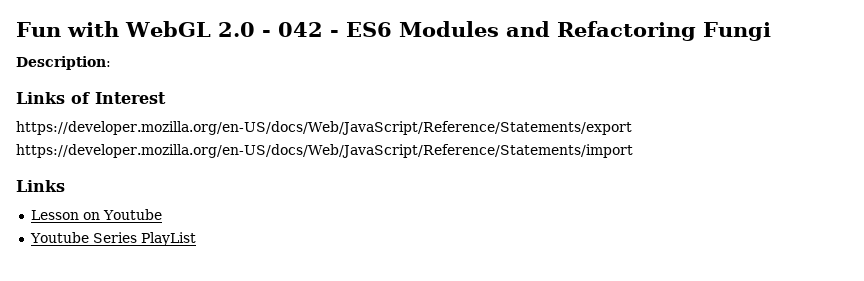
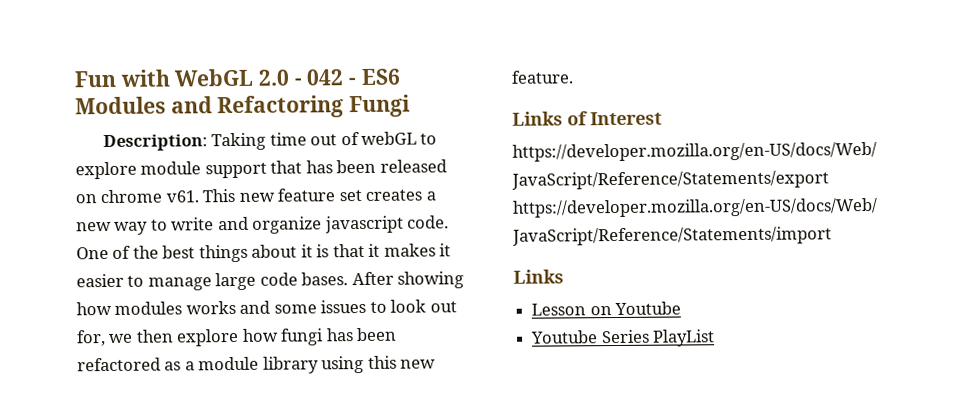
(111, 63) none -> [211,131,438,151] [75,159,447,180] [75,188,436,204] [76,215,450,235] [76,243,452,263] [76,271,465,291] [76,299,457,316] [76,327,398,347] [77,355,437,374] [511,70,574,84] Taking time out of webGL to explore module support that has been released on chrome v61. This new feature set creates a new way to write and organize javascript code. One of the best things about it is that it makes it easier to manage large code bases. After showing how modules works and some issues to look out for, we then explore how fungi has been refactored as a module library using this new feature.

